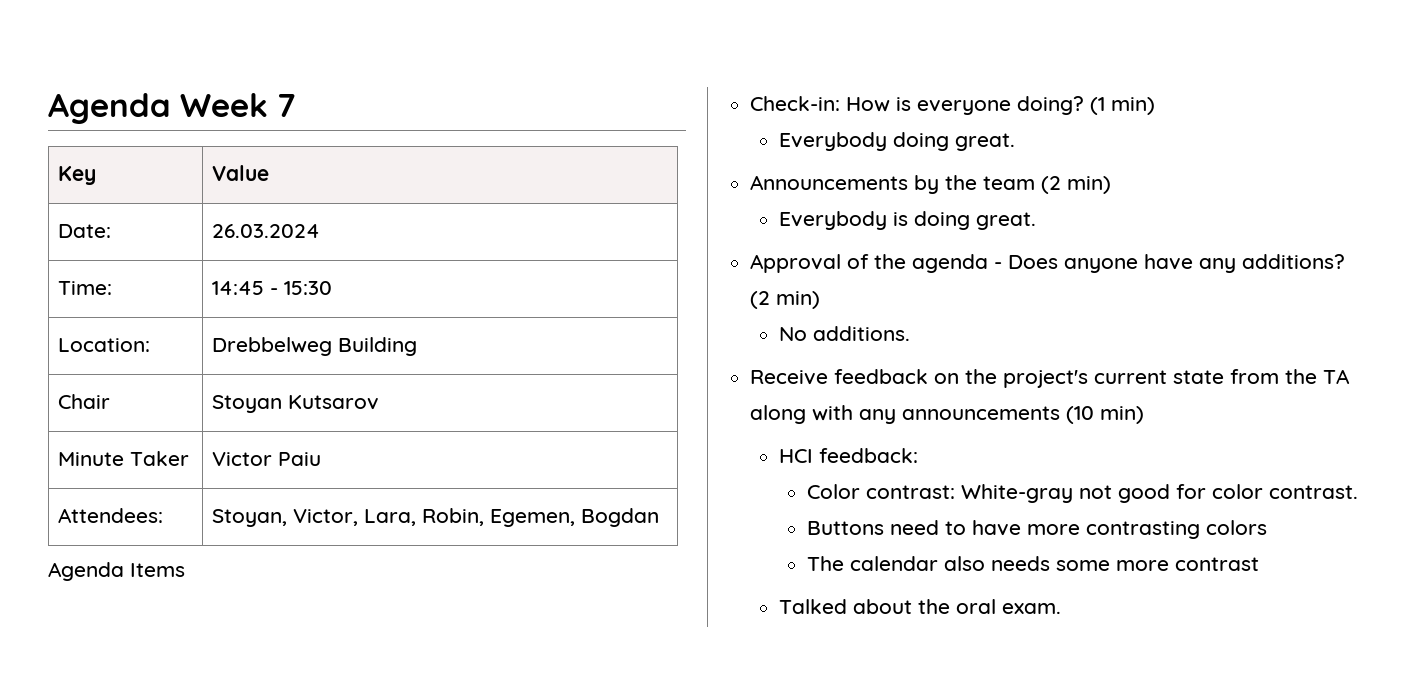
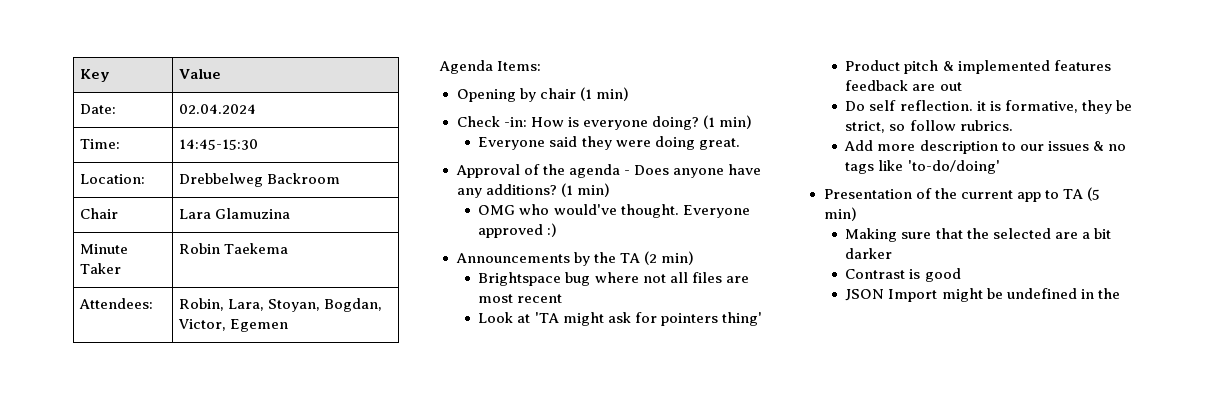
[48,93,296,124] Agenda Week 7 // -> (79, 75) none
[212,224,321,238] 26.03.2024 -> [178,104,256,114] 02.04.2024
[212,281,333,295] 14:45 - 15:30 -> [178,139,258,150] 14:45-15:30
[338,337,418,356] Building -> [267,173,341,184] Backroom
[212,395,380,413] Stoyan Kutsarov -> [178,208,291,219] Lara Glamuzina
[212,452,322,466] Victor Paiu -> [178,243,289,254] Robin Taekema
[212,508,660,527] [48,562,185,581] [750,96,841,111] Stoyan, Victor, Lara, Robin, Egemen, Bogdan // Agenda Items // Check-in: -> [178,298,383,312] [177,319,289,332] [439,60,542,74] [456,87,629,102] [456,116,527,127] Robin, Lara, Stoyan, Bogdan, Victor, Egemen // Agenda Items: // Opening by chair (1 min) // Check -in:
[778,132,1015,151] [750,175,1112,194] [778,211,908,230] Everybody doing great. // Announcements by the team (2 min) // Everybody is -> [478,136,651,150] Everyone said they were
[750,291,821,309] [778,326,910,341] [750,369,1351,388] [750,405,1145,424] [778,448,918,463] [807,484,1359,503] [807,520,1268,539] [807,556,1260,571] [778,599,1061,614] (2 min) // No additions. // Receive feedback on the project's current state from the TA along with any announcements (10 min) // HCI feedback: // Color contrast: White-gray not good for color contrast. // Buttons need to have more contrasting colors // The calendar also needs some more contrast // Talked about the oral exam. -> [560,183,610,197] [478,204,750,218] [478,223,558,238] [455,251,694,266] [478,272,749,286] [478,294,563,303] [478,312,762,326] [845,60,1111,74] [845,80,962,91] [845,100,1132,114] [845,120,1013,133] [844,140,1126,154] [845,160,1000,174] [823,187,1100,202] [823,207,857,221] [845,228,1111,242] [845,248,893,259] [845,268,961,282] [845,288,1120,302] (1 min) // OMG who would've thought. Everyone approved :) // Announcements by the TA (2 min) // Brightspace bug where not all files are most recent // Look at 'TA might ask for pointers thing' // Product pitch & implemented features feedback are out // Do self reflection. it is formative, they be strict, so follow rubrics. // Add more description to our issues & no tags like 'to-do/doing' // Presentation of the current app to TA (5 min) // Making sure that the selected are a bit darker // Contrast is good // JSON Import might be undefined in the

